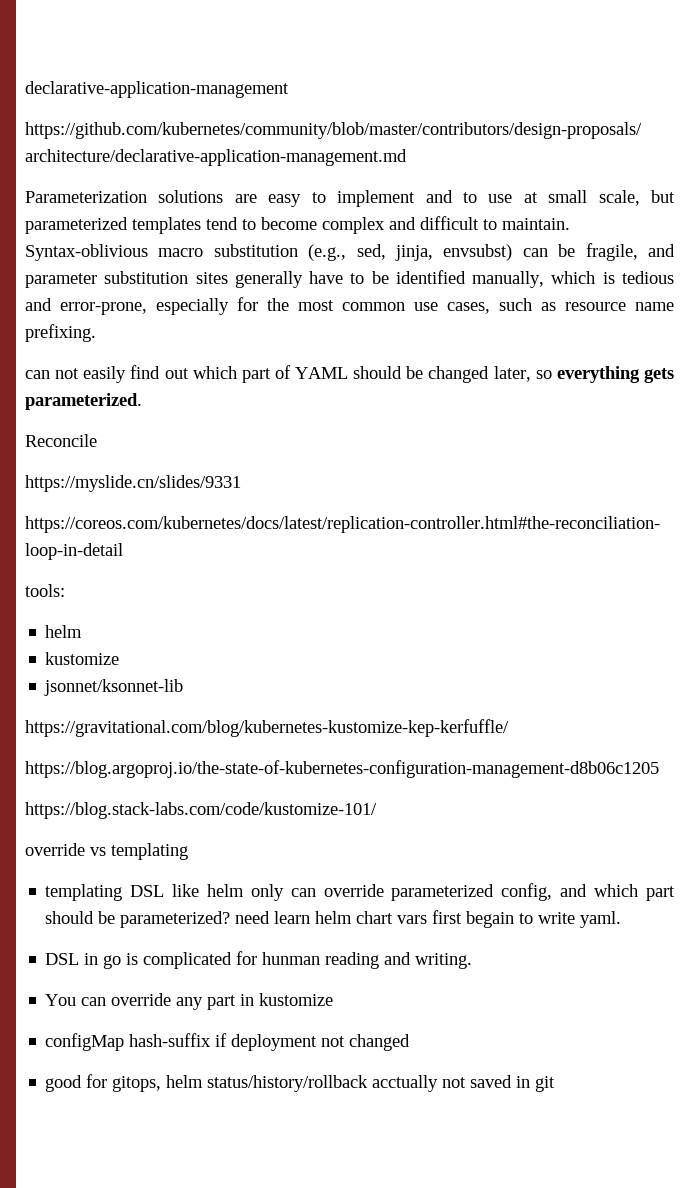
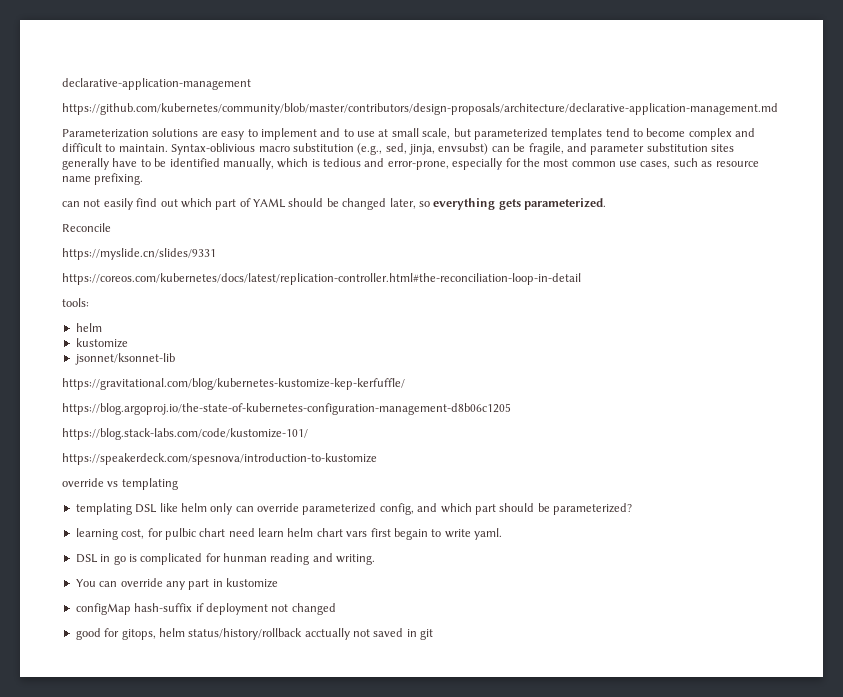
(377, 810) none -> [62,453,377,465] // https://speakerdeck.com/spesnova/introduction-to-kustomize
(231, 919) none -> [75,528,226,540] // learning cost, for pulbic chart

